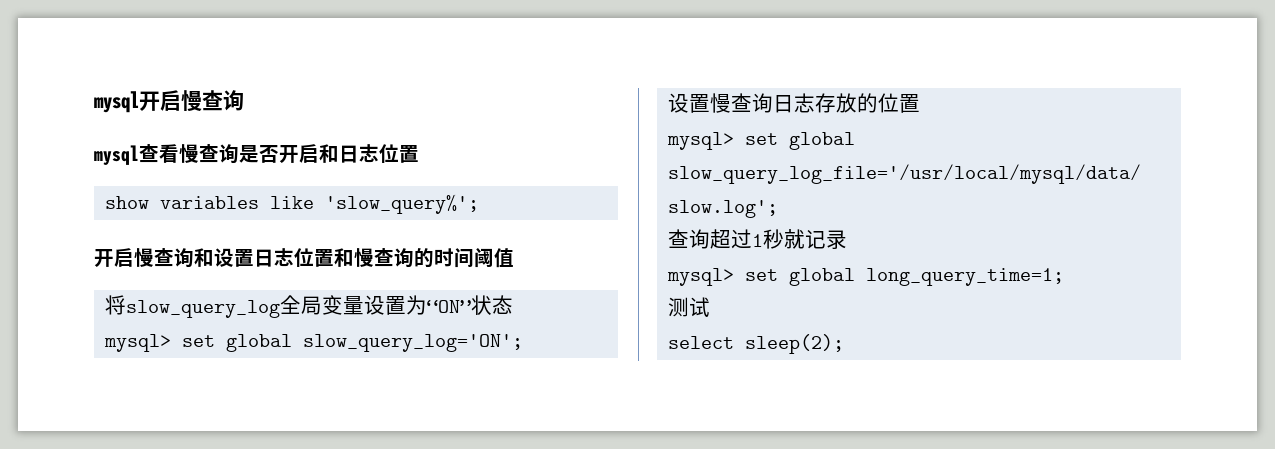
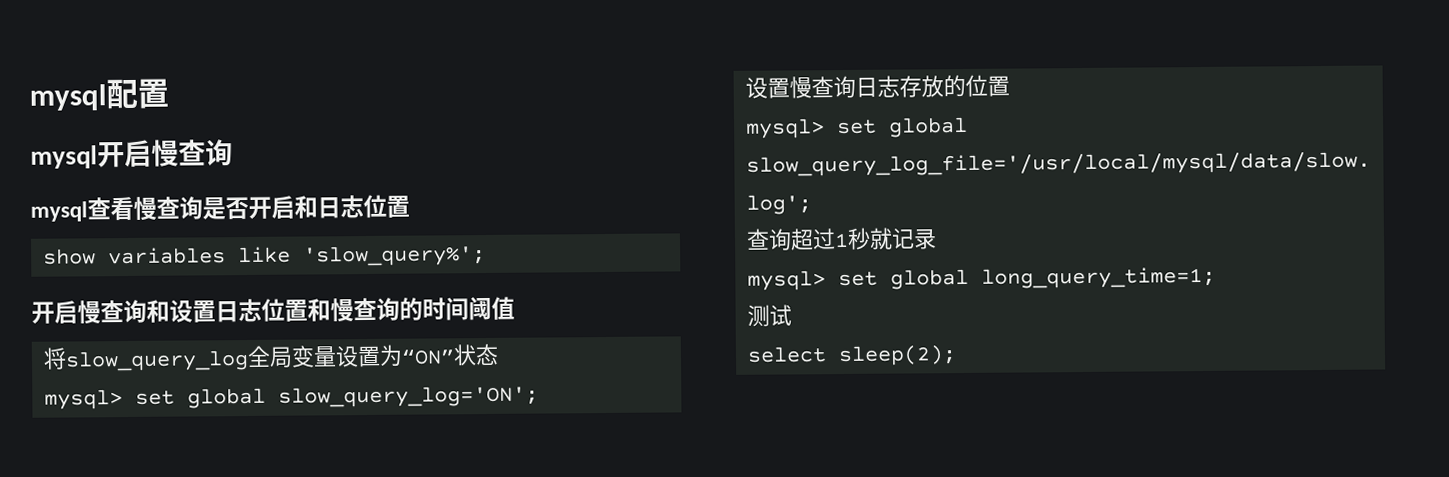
[94,91,139,113] mysql -> [29,78,169,111] [30,145,98,169] mysql配置 // mysql

